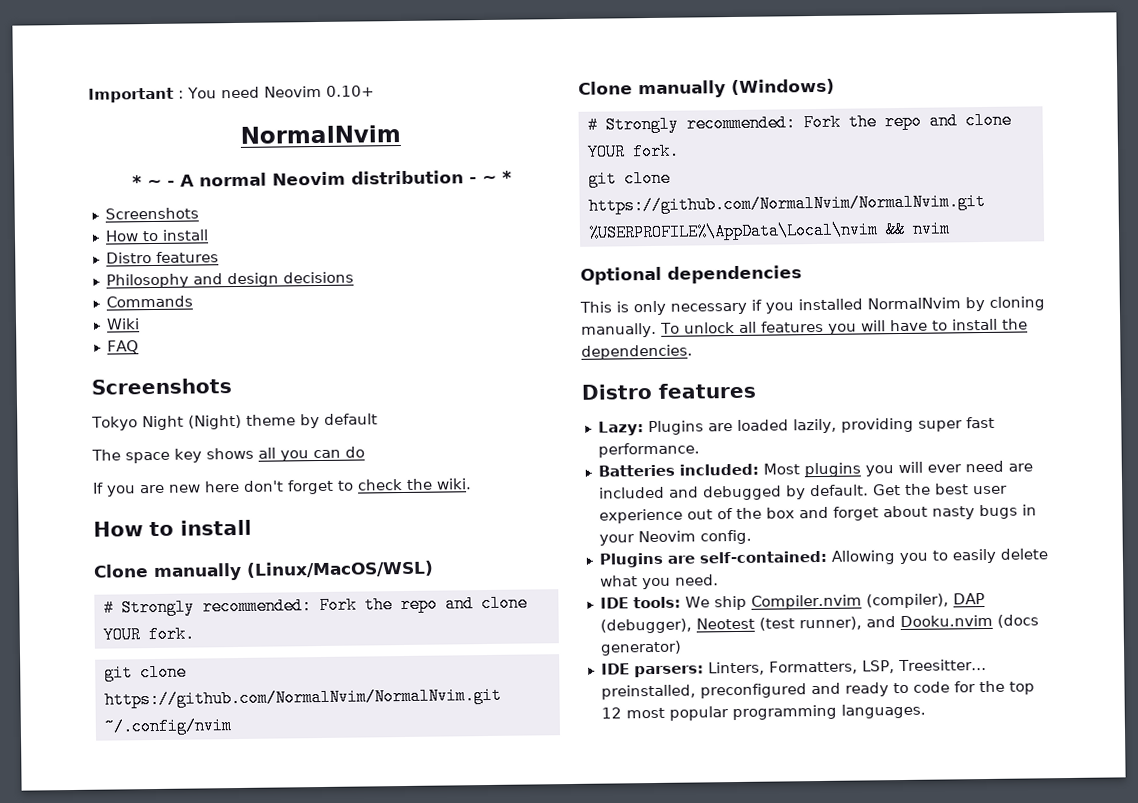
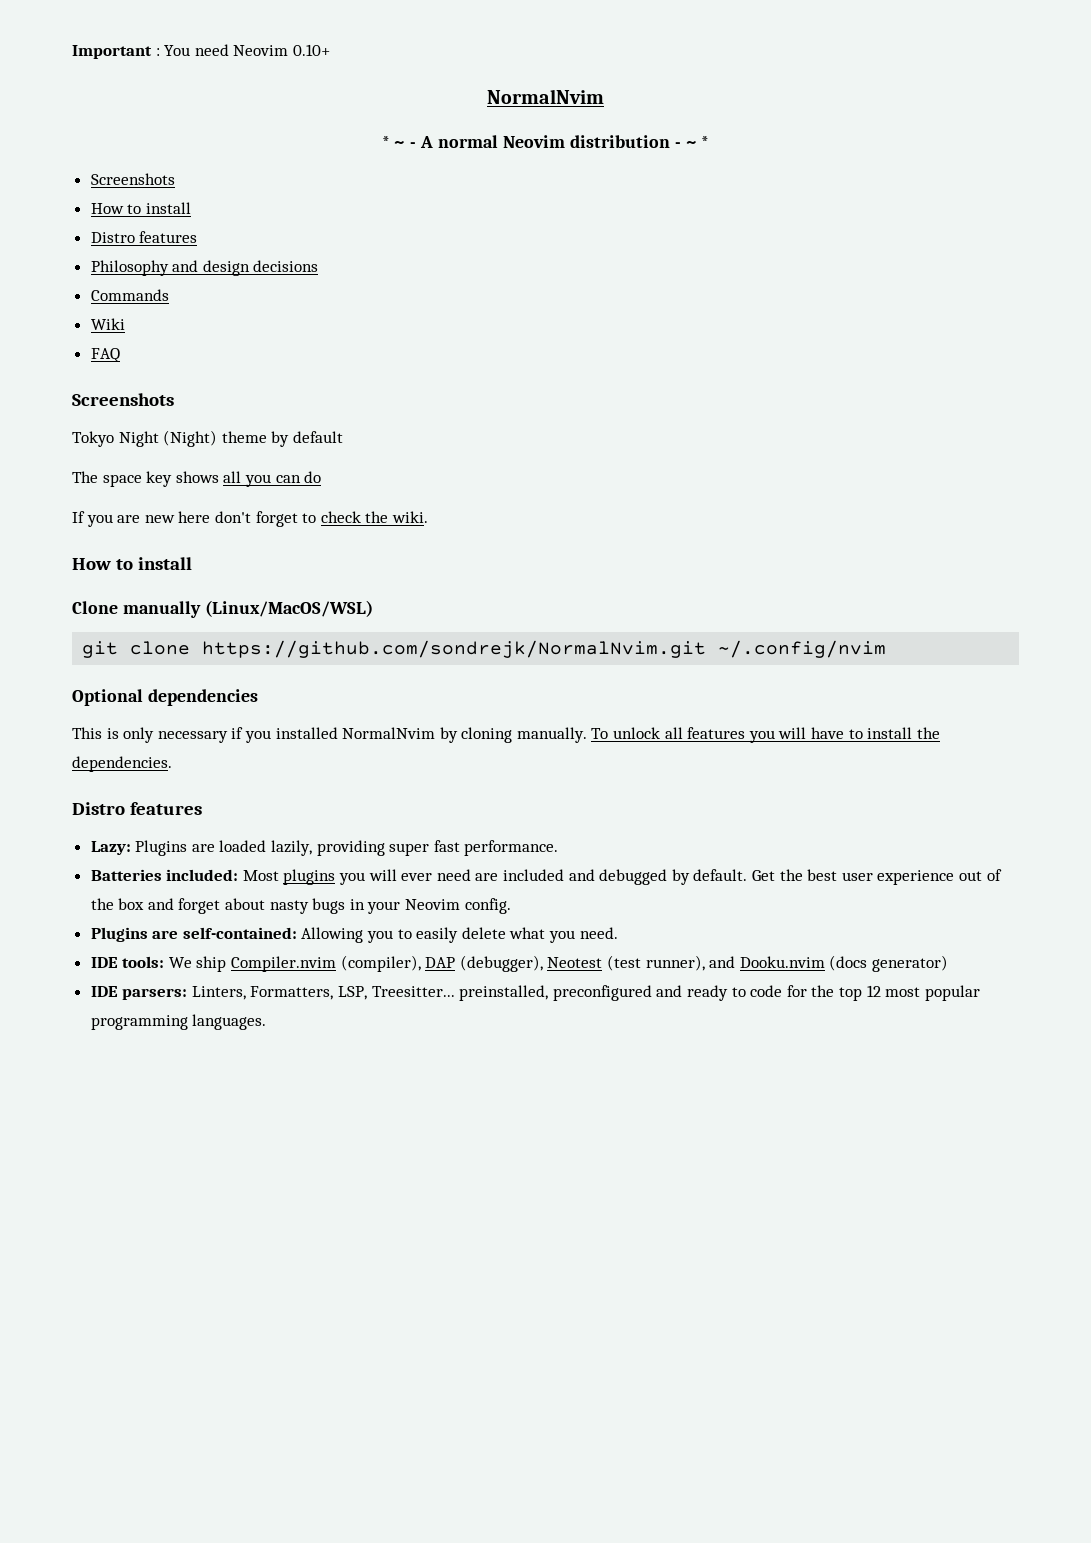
[102,594,528,617] [102,625,195,644] [103,663,187,682] [103,686,502,709] // # Strongly recommended: Fork the repo and clone YOUR fork. // git clone https://github.com/NormalNvim/NormalNvim.git -> [82,640,707,658] // git clone https://github.com/sondrejk/NormalNvim.git
[578,78,835,99] [586,111,1012,134] [586,142,680,161] [587,169,671,188] [587,192,986,215] [587,220,951,242] // Clone manually (Windows) // # Strongly recommended: Fork the repo and clone YOUR fork. // git clone https://github.com/NormalNvim/NormalNvim.git %USERPROFILE%\AppData\Local\nvim && nvim -> (887, 649) none

